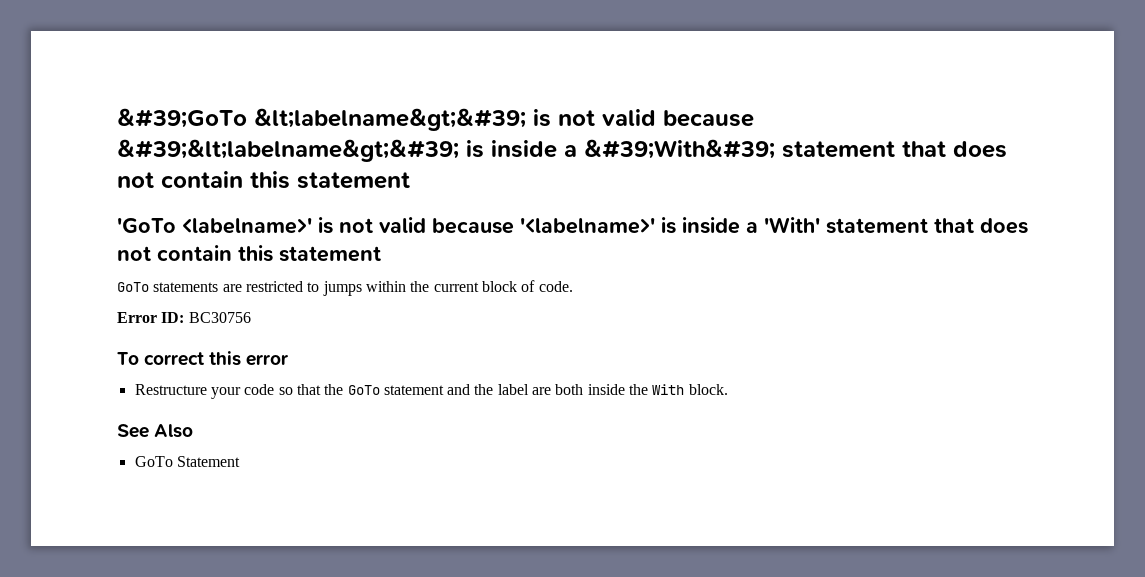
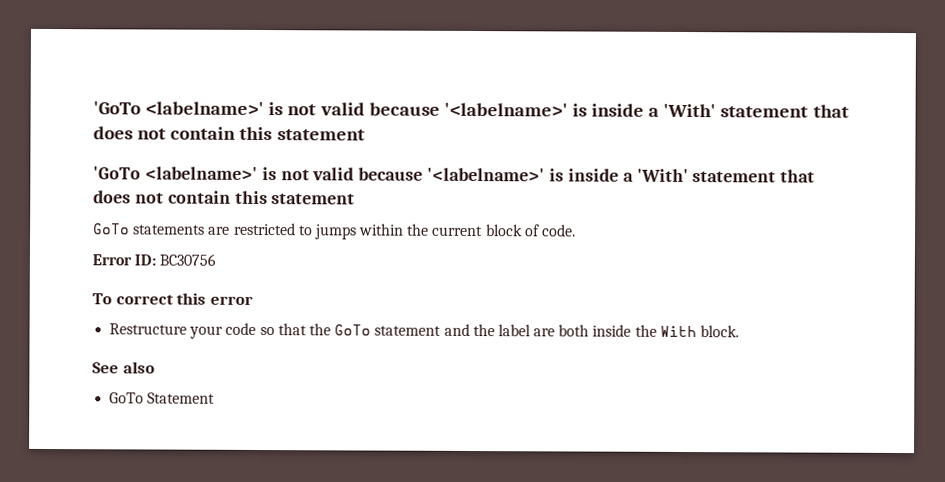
[117,108,754,131] [117,139,775,162] &#39;GoTo &lt;labelname&gt;&#39; is not valid because &#39;&lt;labelname&gt;&#39; is inside a &#39;With&#39; -> [93,101,717,118] 'GoTo <labelname>' is not valid because '<labelname>' is inside a 'With'
[154,424,194,438] Also -> [122,361,155,374] also

